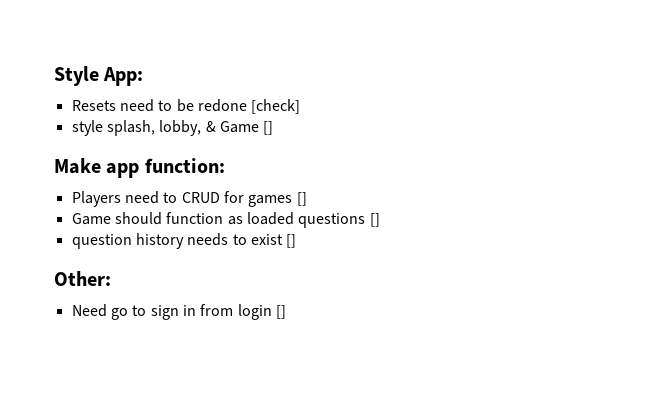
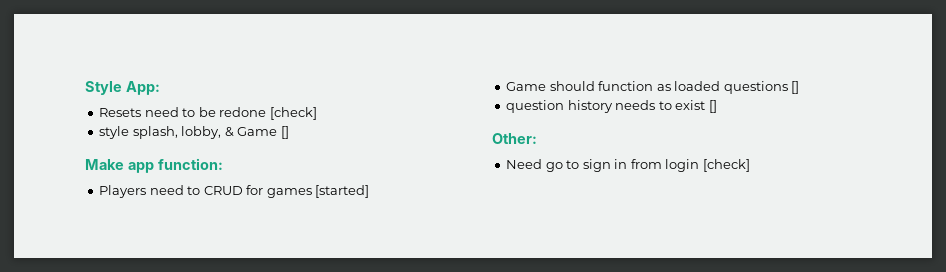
[296,192,307,206] [] -> [315,185,370,198] [started]
[275,305,286,319] [] -> [702,159,750,172] [check]

